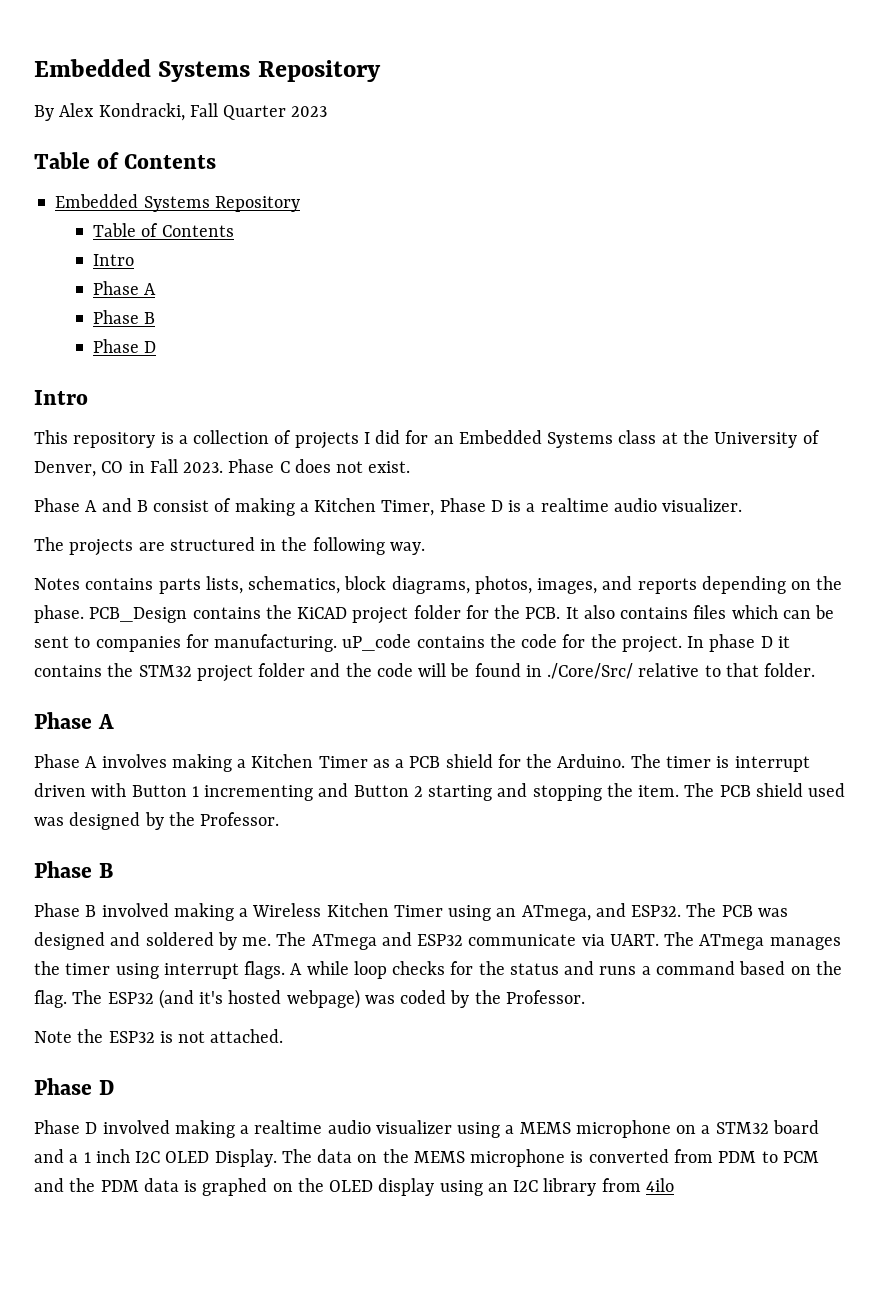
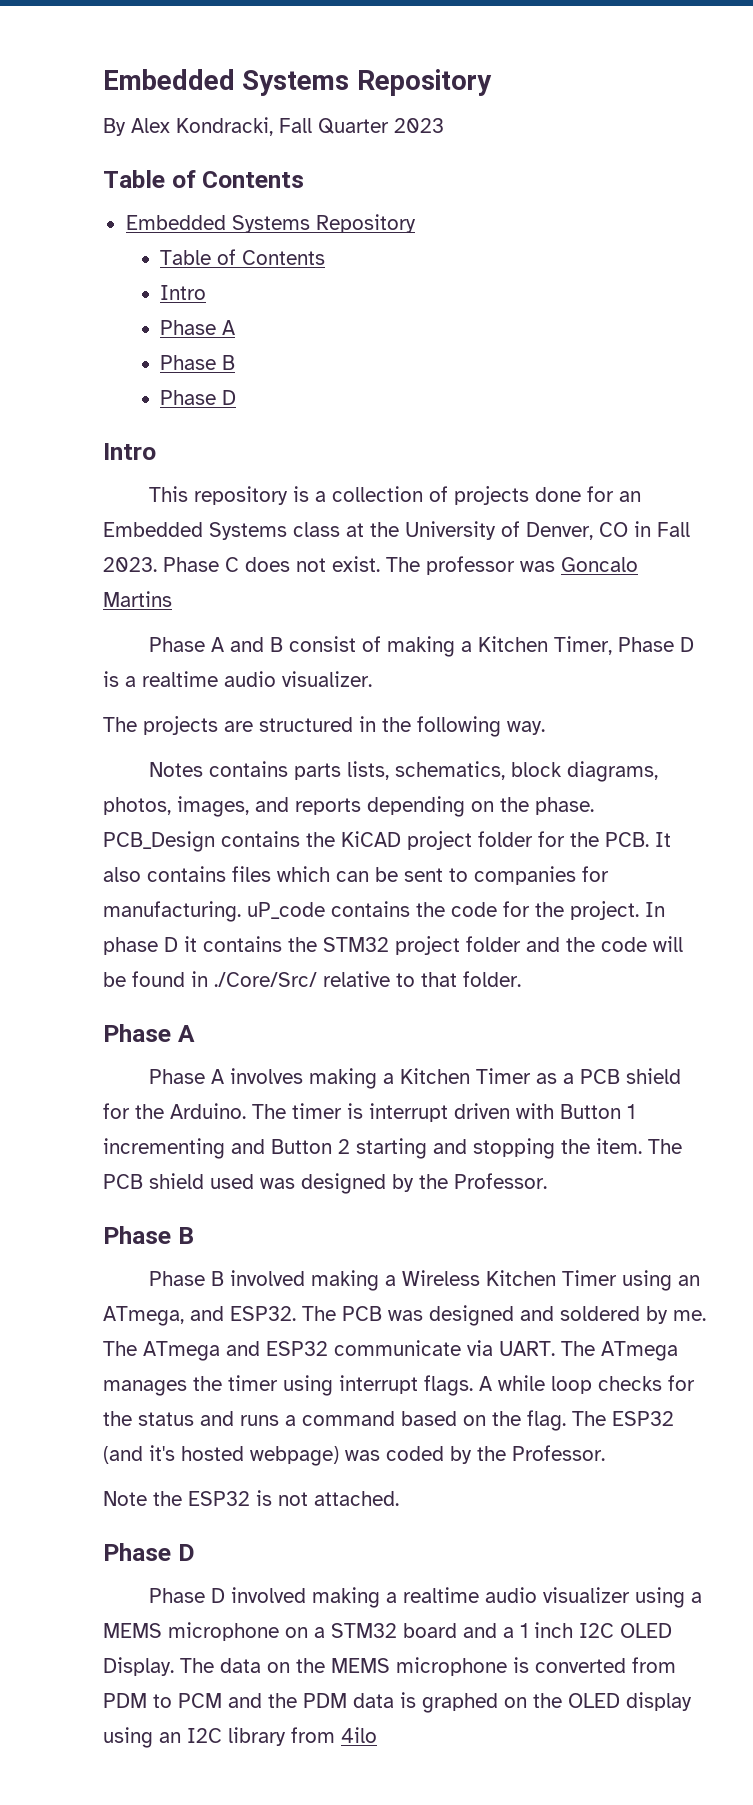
[363,430,401,444] I did -> [535,487,582,502] done
(411, 467) none -> [386,556,638,575] [103,591,172,607] The professor was Goncalo Martins

